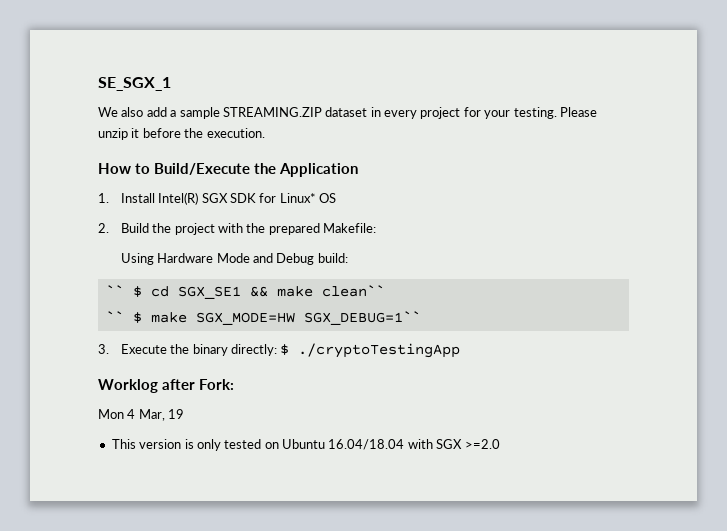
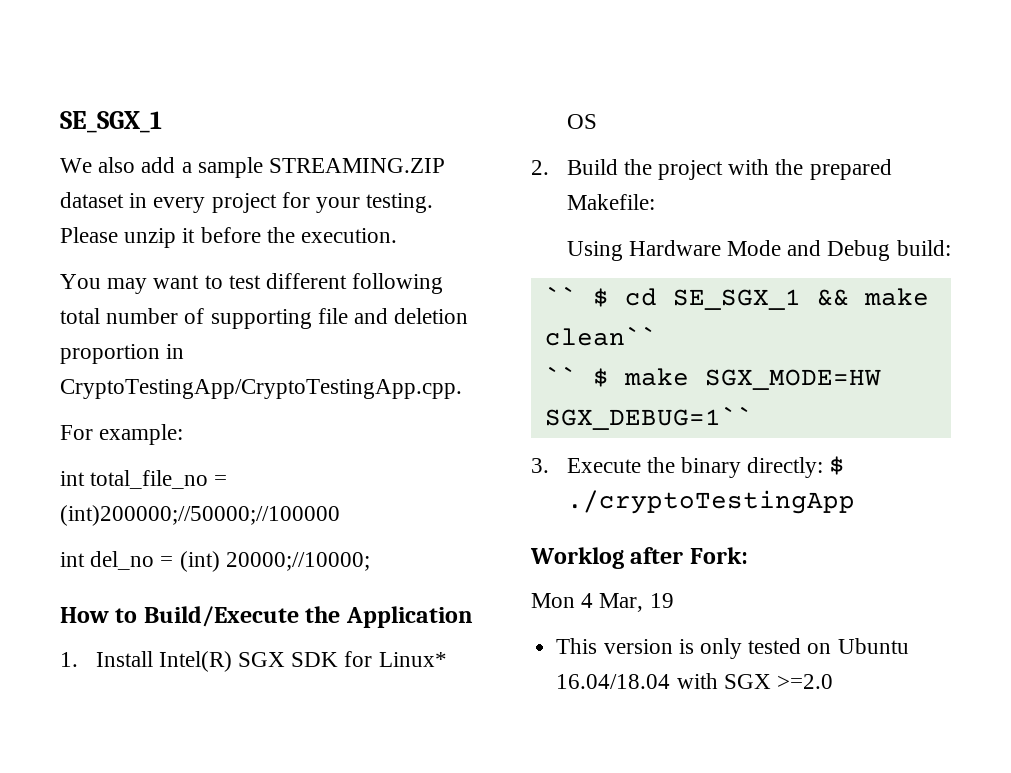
(265, 133) none -> [60,273,444,294] [60,308,469,329] [60,344,185,364] [60,379,462,399] [60,424,184,445] [60,470,228,489] [60,505,340,526] [60,551,370,572] // You may want to test different following total number of supporting file and deletion proportion in CryptoTestingApp/CryptoTestingApp.cpp. // For example: // int total_file_no = (int)200000;//50000;//100000 // int del_no = (int) 20000;//10000;
[177,286,241,299] SGX_SE1 -> [672,289,801,310] SE_SGX_1

